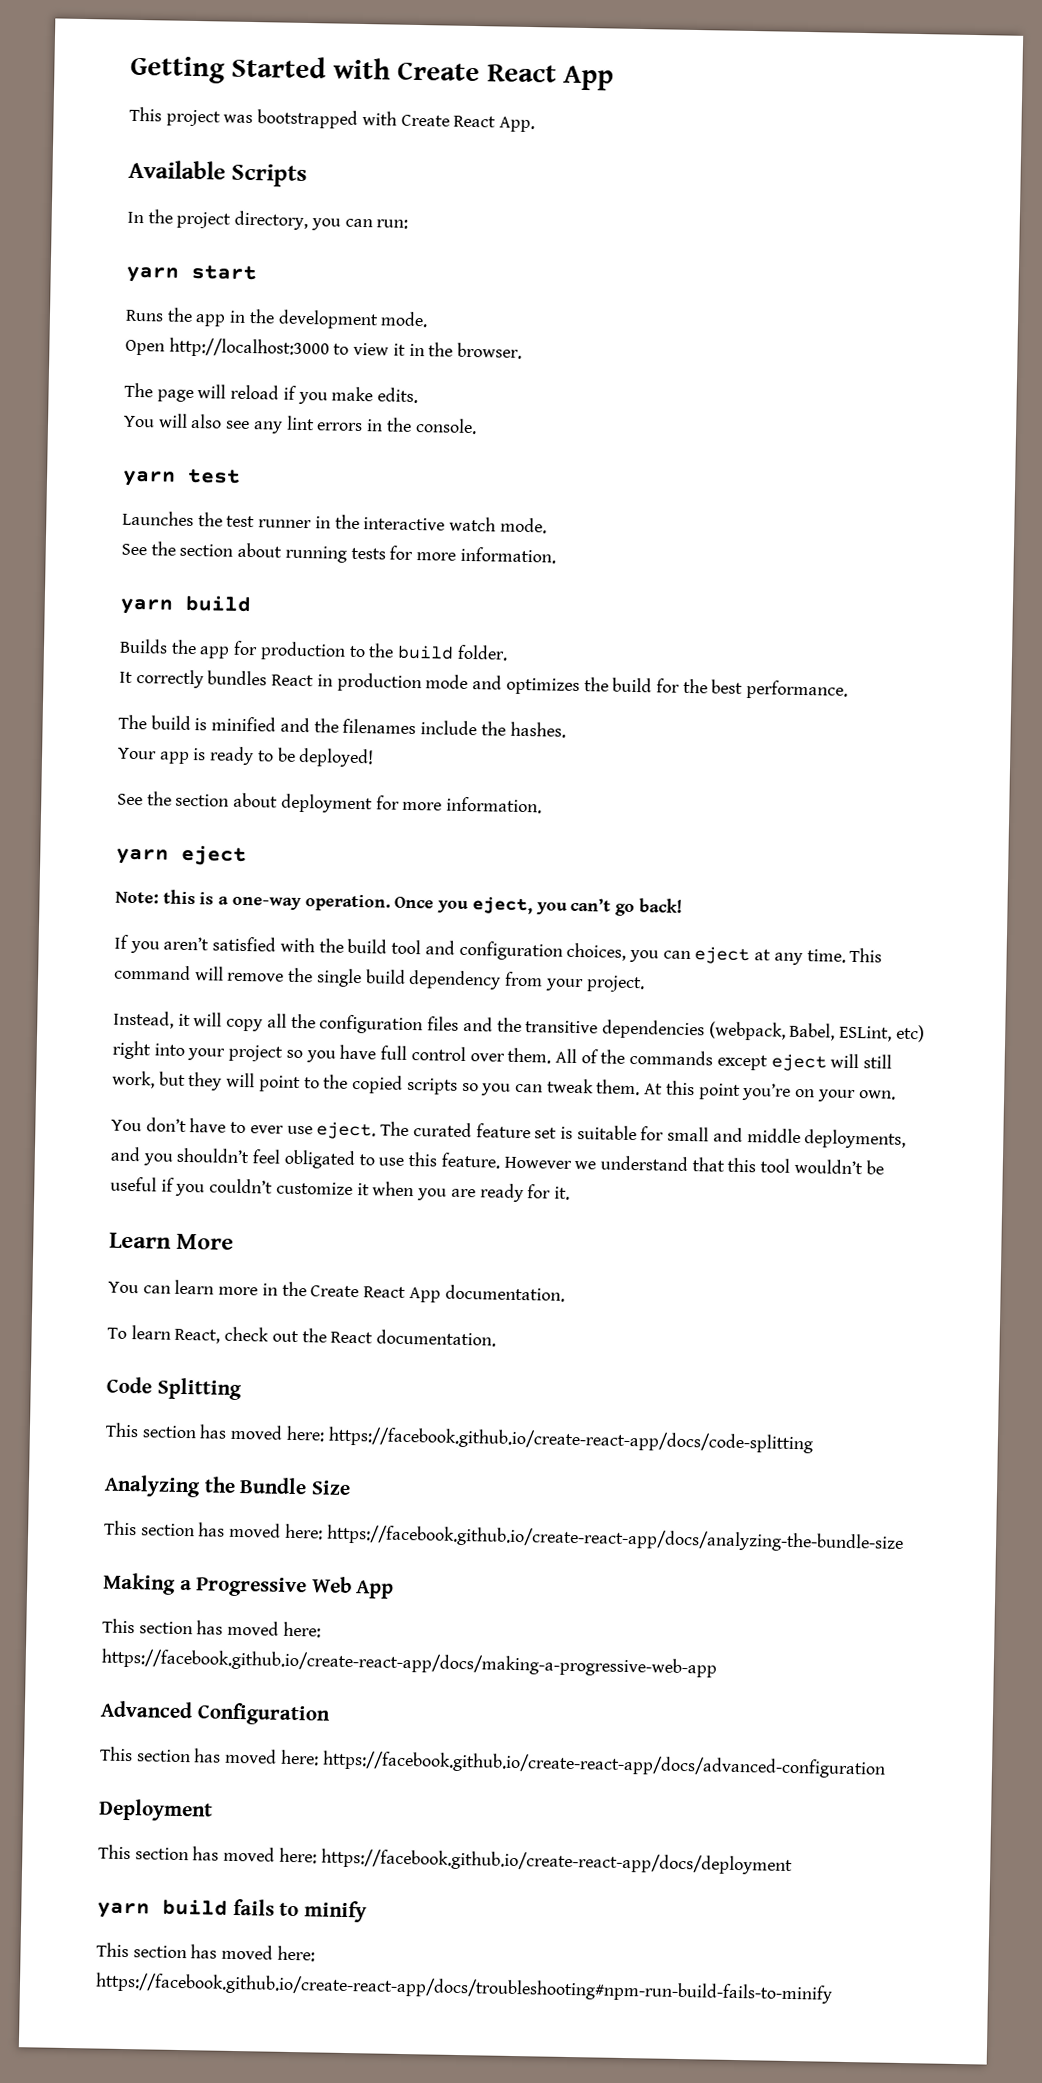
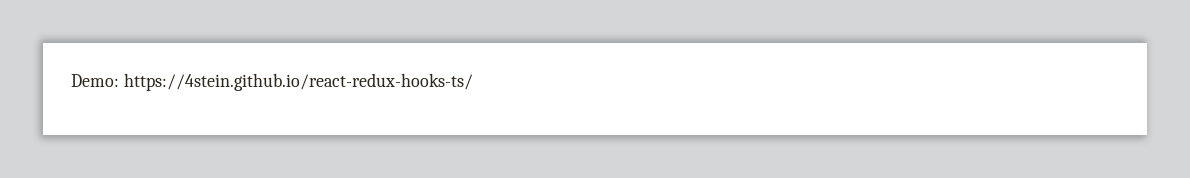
[130,55,615,91] [129,106,536,133] [128,159,308,188] [127,209,409,231] [126,264,257,283] [125,307,429,330] [125,337,523,359] [124,382,419,405] [123,413,477,435] [122,468,241,487] [122,510,547,534] [121,541,556,564] [120,594,251,615] [119,638,508,661] [119,669,849,700] [118,714,566,738] [118,746,375,768] [117,791,543,814] [116,844,247,867] [115,889,683,917] [114,934,883,966] [114,964,645,993] [113,1010,925,1043] [112,1040,893,1072] [112,1070,896,1103] [111,1117,907,1149] [110,1146,884,1175] [110,1176,570,1203] [109,1232,235,1250] [108,1279,565,1303] [107,1325,497,1347] [106,1376,242,1401] [105,1422,813,1454] [104,1474,351,1498] [104,1520,904,1553] [103,1572,395,1599] [102,1618,321,1638] [101,1648,717,1678] [100,1700,331,1726] [100,1746,886,1779] [98,1798,213,1822] [98,1844,793,1876] [97,1898,367,1923] [96,1942,315,1962] [95,1972,833,2004] Getting Started with Create React App // This project was bootstrapped with Create React App. // Available Scripts // In the project directory, you can run: // yarn start // Runs the app in the development mode. // Open http://localhost:3000 to view it in the browser. // The page will reload if you make edits. // You will also see any lint errors in the console. // yarn test // Launches the test runner in the interactive watch mode. // See the section about running tests for more information. // yarn build // Builds the app for production to the build folder. // It correctly bundles React in production mode and optimizes the build for the best performance. // The build is minified and the filenames include the hashes. // Your app is ready to be deployed! // See the section about deployment for more information. // yarn eject // Note: this is a one-way operation. Once you eject, you can’t go back! // If you aren’t satisfied with the build tool and configuration choices, you can eject at any time. This command will remove the single build dependency from your project. // Instead, it will copy all the configuration files and the transitive dependencies (webpack, Babel, ESLint, etc) right into your project so you have full control over them. All of the commands except eject will still work, but they will point to the copied scripts so you can tweak them. At this point you’re on your own. // You don’t have to ever use eject. The curated feature set is suitable for small and middle deployments, and you shouldn’t feel obligated to use this feature. However we understand that this tool wouldn’t be useful if you couldn’t customize it when you are ready for it. // Learn More // You can learn more in the Create React App documentation. // To learn React, check out the React documentation. // Code Splitting // This section has moved here: https://facebook.github.io/create-react-app/docs/code-splitting // Analyzing the Bundle Size // This section has moved here: https://facebook.github.io/create-react-app/docs/analyzing-the-bundle-size // Making a Progressive Web App // This section has moved here: https://facebook.github.io/create-react-app/docs/making-a-progressive-web-app // Advanced Configuration // This section has moved here: https://facebook.github.io/create-react-app/docs/advanced-configuration // Deployment // This section has moved here: https://facebook.github.io/create-react-app/docs/deployment // yarn build fails to minify // This section has moved here: https://facebook.github.io/create-react-app/docs/troubleshooting#npm-run-build-fails-to-minify -> [71,73,473,91] Demo: https://4stein.github.io/react-redux-hooks-ts/

